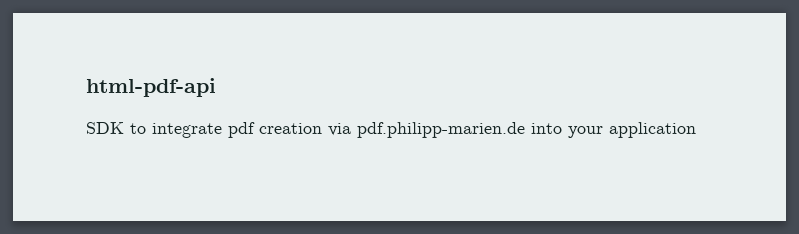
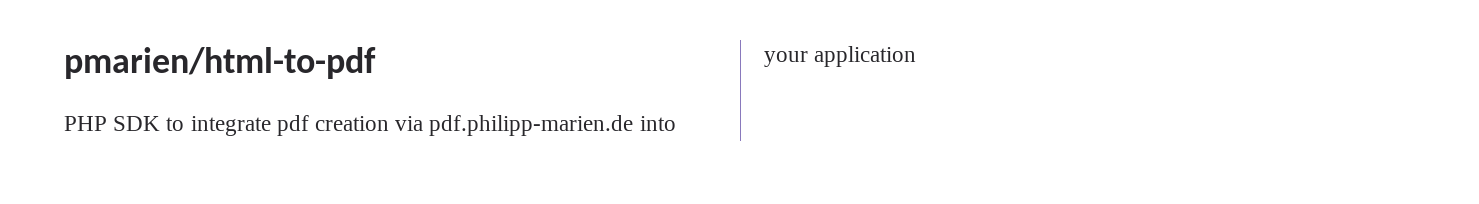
[86,78,216,97] html-pdf-api // -> [64,47,376,79] [64,116,107,131] pmarien/html-to-pdf // PHP

